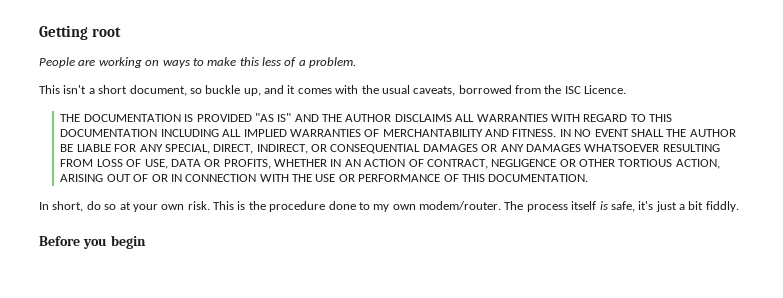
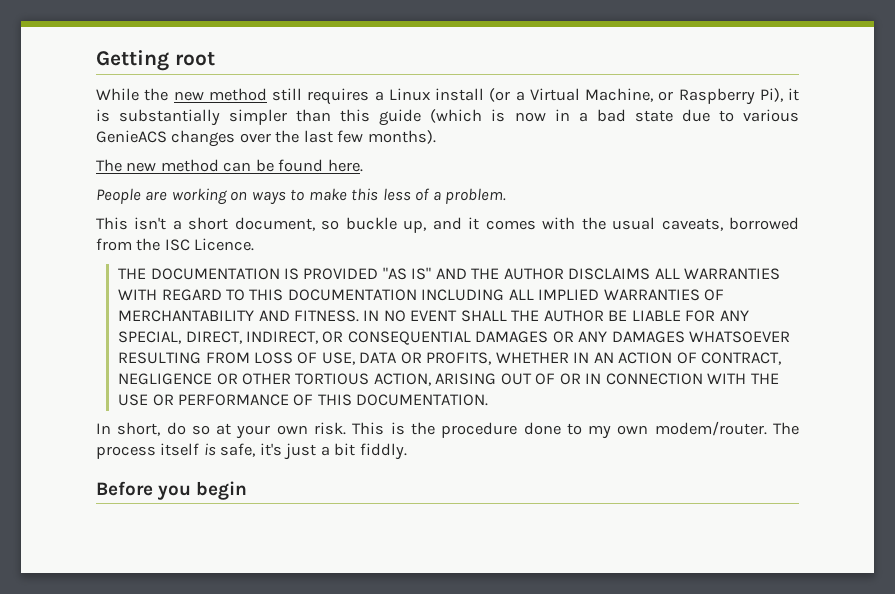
(122, 32) none -> [96,88,799,105] [96,109,800,126] [96,130,436,147] [96,159,363,172] // While the new method still requires a Linux install (or a Virtual Machine, or Raspberry Pi), it is substantially simpler than this guide (which is now in a bad state due to various GenieACS changes over the last few months). // The new method can be found here.

